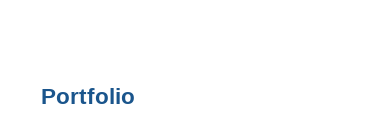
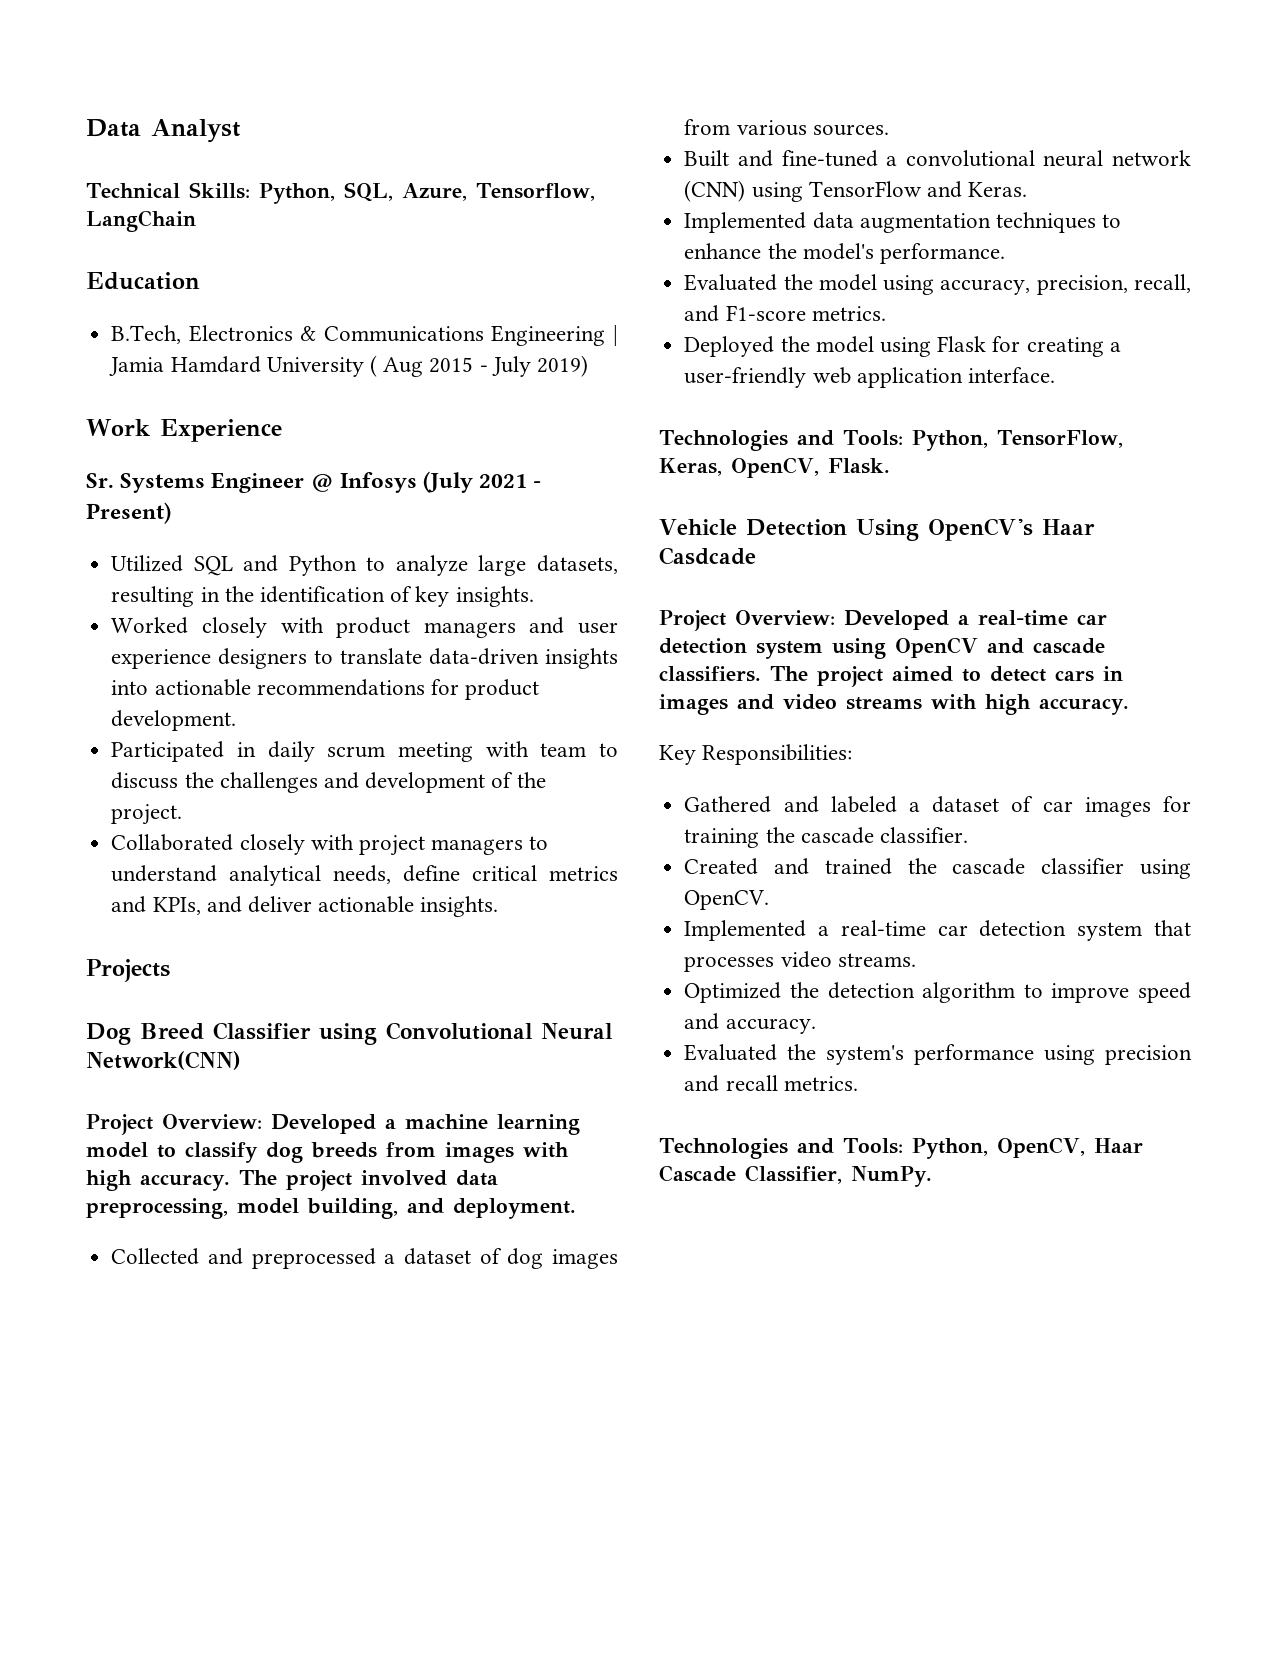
[41,88,135,104] Portfolio -> [86,119,241,143] [86,182,595,204] [86,210,196,232] [86,272,200,290] [111,325,618,346] [109,355,588,377] [86,419,282,442] [86,471,542,493] [86,502,171,524] [111,555,618,576] [111,586,534,607] [111,617,618,638] [111,648,618,669] [111,679,540,700] [111,710,237,731] [111,741,618,762] [111,772,546,793] [111,804,183,825] [111,834,549,856] [111,865,618,886] [111,896,499,917] [86,959,170,982] [86,1022,613,1045] [86,1051,241,1070] [86,1114,580,1135] [86,1142,569,1163] [86,1170,498,1191] [86,1198,576,1219] [111,1248,618,1269] [684,119,889,136] [684,150,1191,167] [684,180,1028,202] [684,212,1122,233] [684,243,1005,264] [684,274,1191,295] [684,305,886,322] [684,336,1121,357] [684,367,1055,388] [659,430,1123,451] [659,457,890,478] [659,518,1095,541] [659,547,756,565] [659,610,1107,631] [659,637,1105,659] [659,666,1123,687] [659,694,1129,715] [659,744,853,765] [684,796,1191,817] [684,827,968,848] [684,858,1191,879] [684,890,770,910] [684,920,1191,941] [684,951,916,972] [684,982,1191,1003] [684,1013,816,1034] [684,1044,1192,1065] [684,1075,858,1092] [659,1137,1143,1159] [659,1165,932,1187] Data Analyst // Technical Skills: Python, SQL, Azure, Tensorflow, LangChain // Education // B.Tech, Electronics & Communications Engineering | Jamia Hamdard University ( Aug 2015 - July 2019) // Work Experience // Sr. Systems Engineer @ Infosys (July 2021 - Present) // Utilized SQL and Python to analyze large datasets, resulting in the identification of key insights. // Worked closely with product managers and user experience designers to translate data-driven insights into actionable recommendations for product development. // Participated in daily scrum meeting with team to discuss the challenges and development of the project. // Collaborated closely with project managers to understand analytical needs, define critical metrics and KPIs, and deliver actionable insights. // Projects // Dog Breed Classifier using Convolutional Neural Network(CNN) // Project Overview: Developed a machine learning model to classify dog breeds from images with high accuracy. The project involved data preprocessing, model building, and deployment. // Collected and preprocessed a dataset of dog images from various sources. // Built and fine-tuned a convolutional neural network (CNN) using TensorFlow and Keras. // Implemented data augmentation techniques to enhance the model's performance. // Evaluated the model using accuracy, precision, recall, and F1-score metrics. // Deployed the model using Flask for creating a user-friendly web application interface. // Technologies and Tools: Python, TensorFlow, Keras, OpenCV, Flask. // Vehicle Detection Using OpenCV's Haar Casdcade // Project Overview: Developed a real-time car detection system using OpenCV and cascade classifiers. The project aimed to detect cars in images and video streams with high accuracy. // Key Responsibilities: // Gathered and labeled a dataset of car images for training the cascade classifier. // Created and trained the cascade classifier using OpenCV. // Implemented a real-time car detection system that processes video streams. // Optimized the detection algorithm to improve speed and accuracy. // Evaluated the system's performance using precision and recall metrics. // Technologies and Tools: Python, OpenCV, Haar Cascade Classifier, NumPy.

